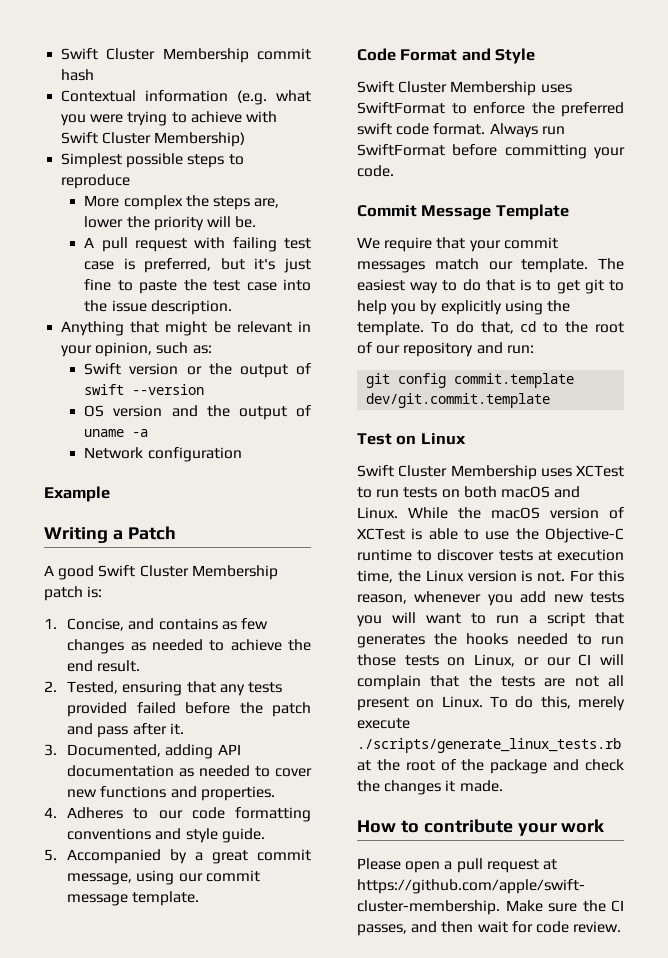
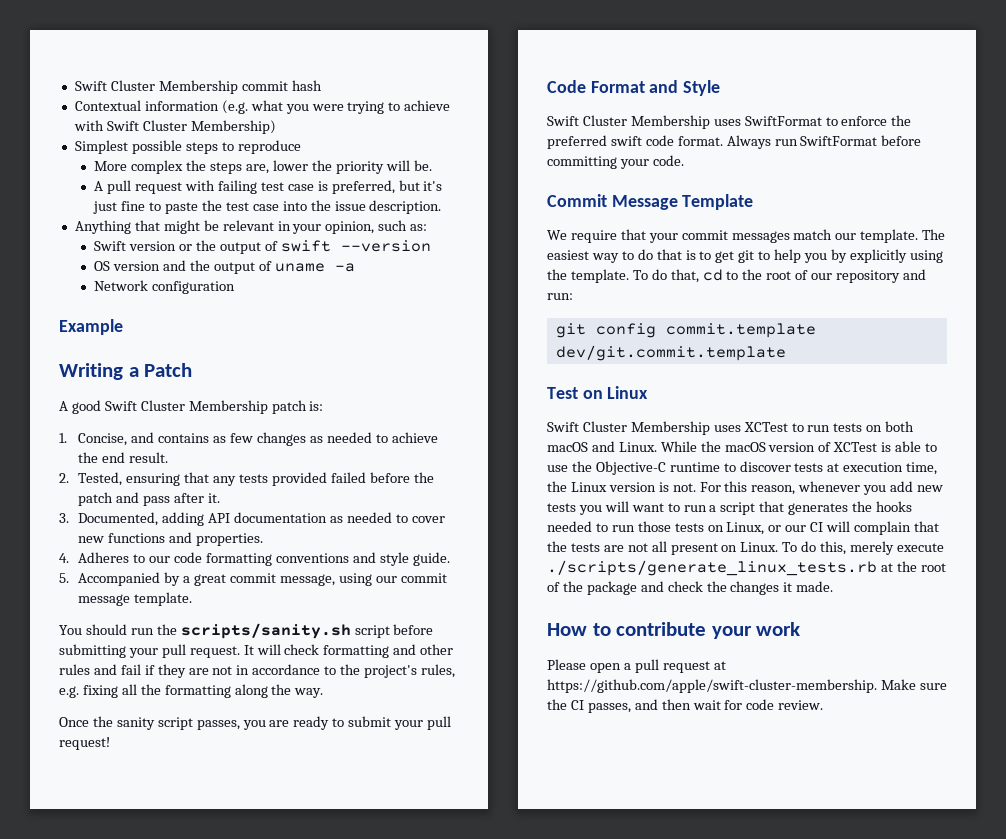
(200, 898) none -> [59,623,434,639] [59,644,454,658] [59,664,455,678] [59,684,324,698] [59,716,452,730] [59,737,110,750] // You should run the scripts/sanity.sh script before submitting your pull request. It will check formatting and other rules and fail if they are not in accordance to the project's rules, e.g. fixing all the formatting along the way. // Once the sanity script passes, you are ready to submit your pull request!

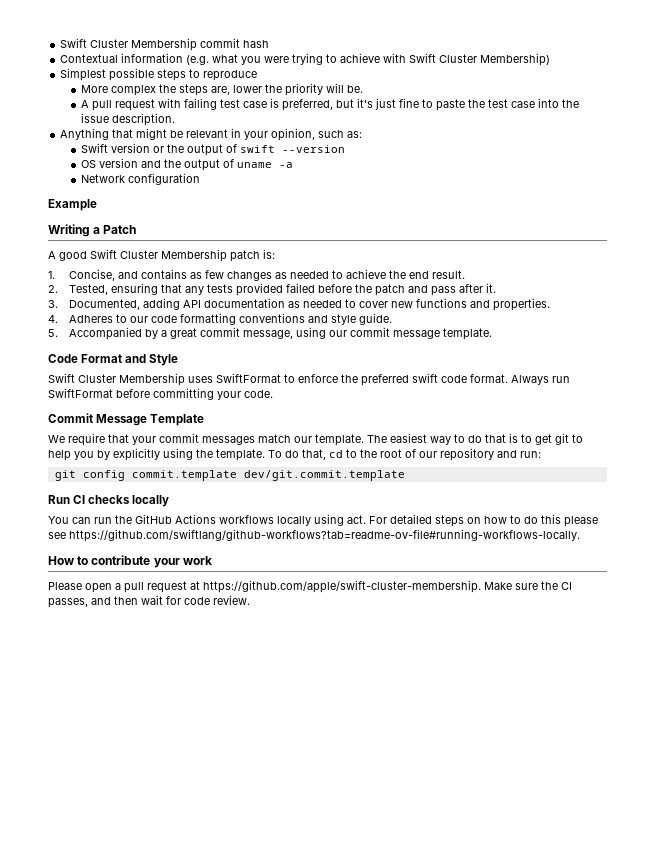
[59,623,434,639] [59,644,454,658] [59,664,455,678] [59,684,324,698] [59,716,452,730] [59,737,110,750] // You should run the scripts/sanity.sh script before submitting your pull request. It will check formatting and other rules and fail if they are not in accordance to the project's rules, e.g. fixing all the formatting along the way. // Once the sanity script passes, you are ready to submit your pull request! -> (493, 334) none
[547,386,649,399] [547,421,915,435] [547,441,938,452] [547,461,938,475] [547,481,944,495] [547,501,913,515] [547,521,939,535] [547,541,944,555] [547,560,946,576] [547,581,834,595] Test on Linux // Swift Cluster Membership uses XCTest to run tests on both macOS and Linux. While the macOS version of XCTest is able to use the Objective-C runtime to discover tests at execution time, the Linux version is not. For this reason, whenever you add new tests you will want to run a script that generates the hooks needed to run those tests on Linux, or our CI will complain that the tests are not all present on Linux. To do this, merely execute ./scripts/generate_linux_tests.rb at the root of the package and check the changes it made. -> [48,495,170,507] [48,514,598,527] [48,529,580,542] Run CI checks locally // You can run the GitHub Actions workflows locally using act. For detailed steps on how to do this please see https://github.com/swiftlang/github-workflows?tab=readme-ov-file#running-workflows-locally.

